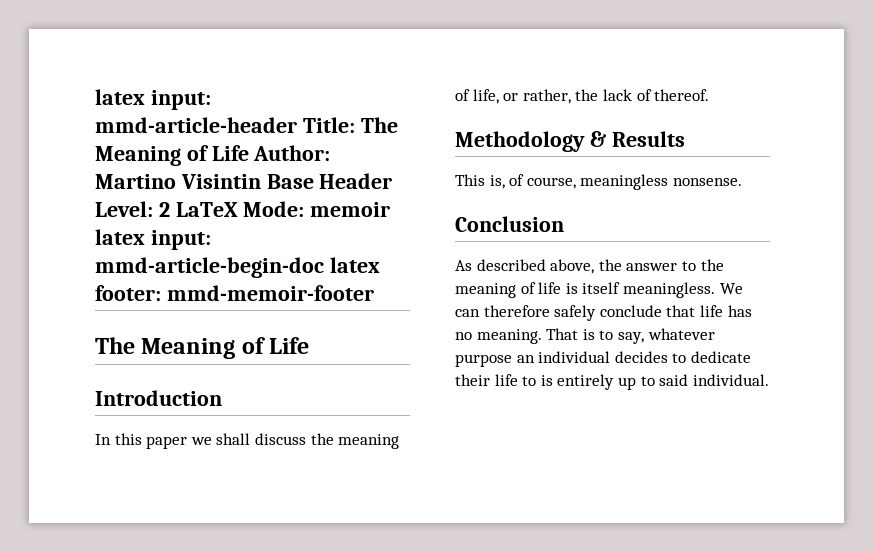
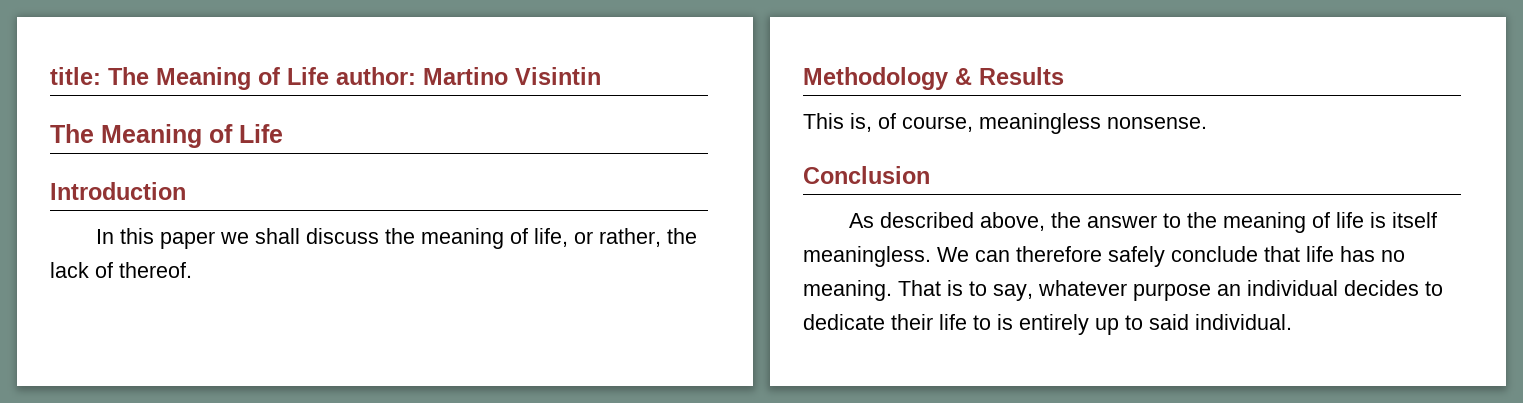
[95,89,211,110] [95,117,398,133] [95,145,331,166] latex input: mmd-article-header Title: The Meaning of Life Author: -> [50,67,416,90] title: The Meaning of Life author:
[266,173,393,189] [95,201,391,217] [95,229,211,250] [95,257,380,278] [95,285,374,301] Base Header Level: 2 LaTeX Mode: memoir latex input: mmd-article-begin-doc latex footer: mmd-memoir-footer -> (601, 76) none

